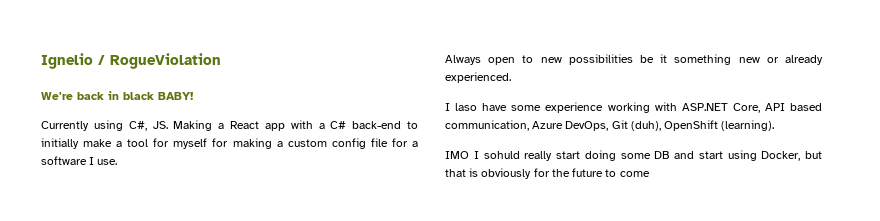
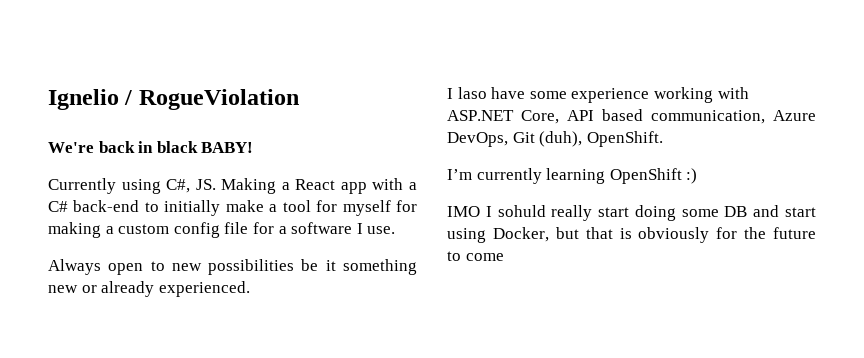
[664,120,775,131] OpenShift (learning). -> [586,131,663,147] [447,168,698,184] OpenShift. // I’m currently learning OpenShift :)

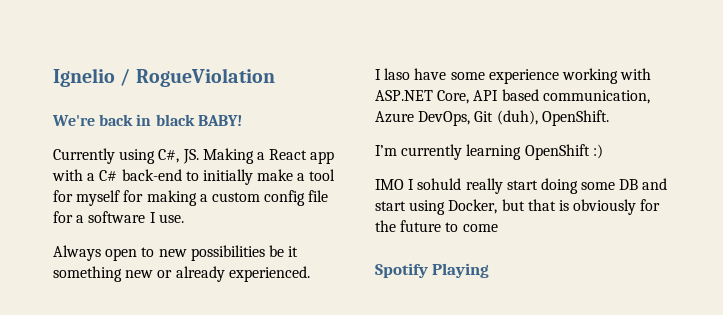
(504, 257) none -> [375,263,490,278] // Spotify Playing

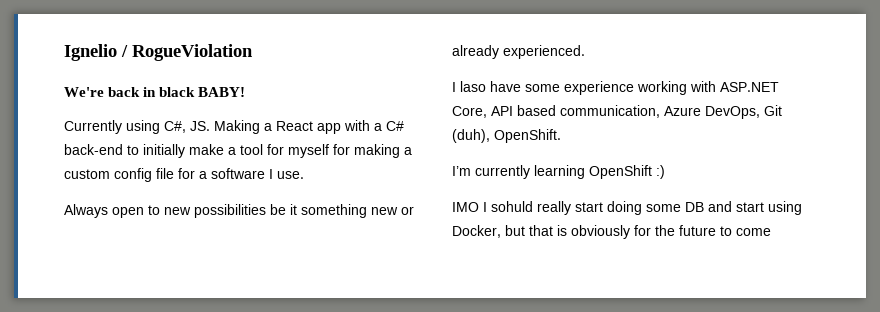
[375,263,490,278] // Spotify Playing -> (771, 232) none

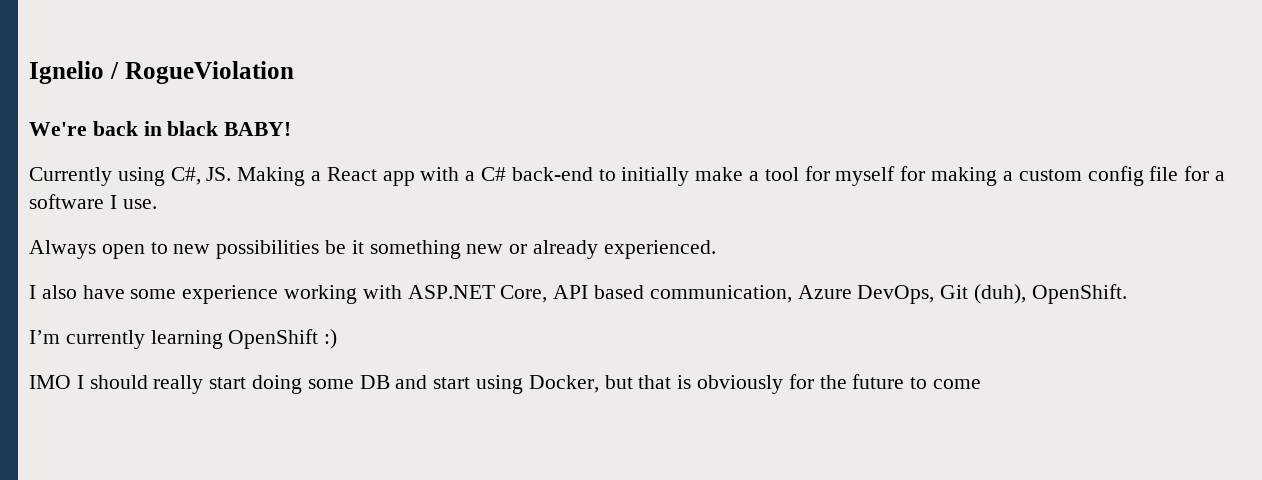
[460,81,486,92] laso -> [41,285,77,299] also
[491,201,533,212] sohuld -> [89,375,148,389] should

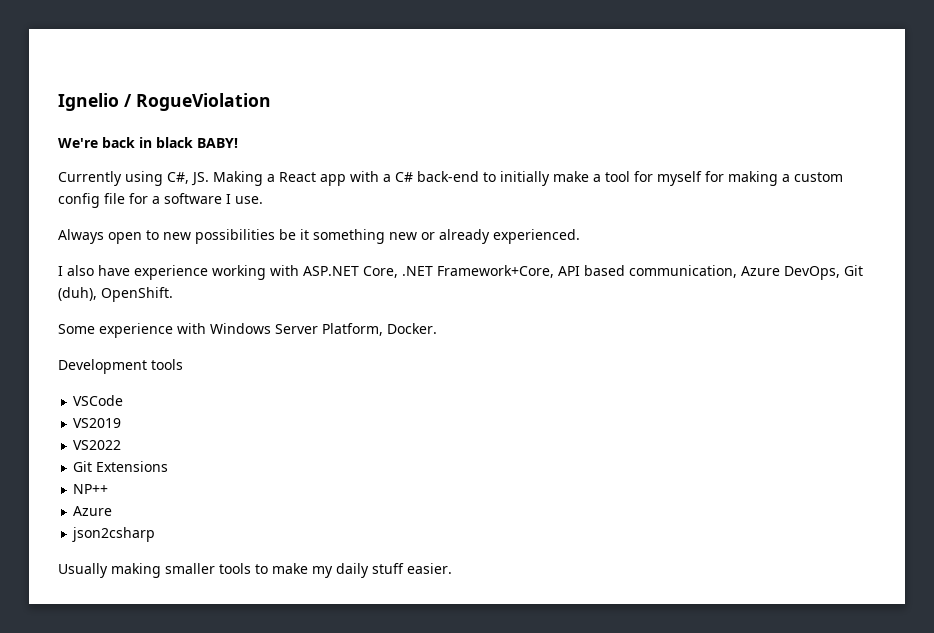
[130,289,177,299] some -> (130, 270) none
(548, 294) none -> [402,265,554,278] .NET Framework+Core,
[29,329,338,349] [29,374,982,394] I’m currently learning OpenShift :) // IMO I should really start doing some DB and start using Docker, but that is obviously for the future to come -> [58,323,437,338] [58,359,183,374] [73,395,124,406] [73,418,122,428] [73,440,122,450] [73,461,169,472] [73,484,109,494] [73,506,113,516] [72,527,156,542] [58,563,452,578] Some experience with Windows Server Platform, Docker. // Development tools // VSCode // VS2019 // VS2022 // Git Extensions // NP++ // Azure // json2csharp // Usually making smaller tools to make my daily stuff easier.

